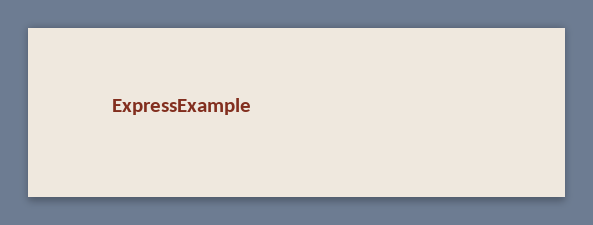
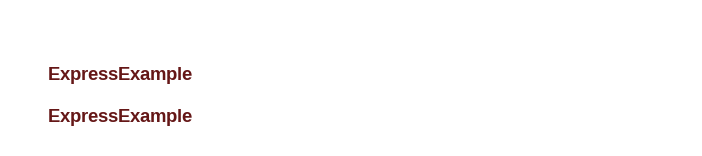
[112,98,251,115] ExpressExample -> [48,67,192,84] [48,109,192,126] ExpressExample // ExpressExample

